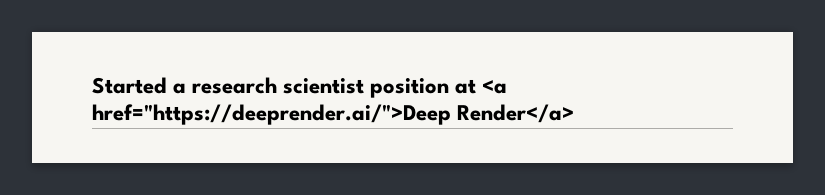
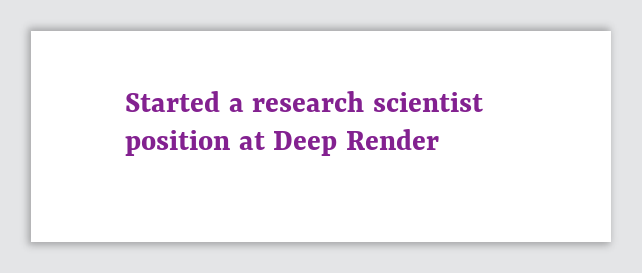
[482,80,508,94] [92,104,575,125] <a href="https://deeprender.ai/">Deep Render</a> -> [273,129,439,156] Deep Render

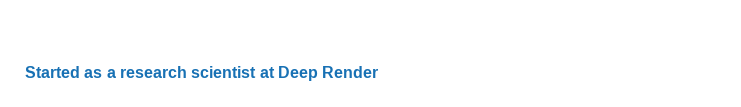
(220, 101) none -> [84,69,103,78] as
[125,130,230,156] position -> (257, 72) none

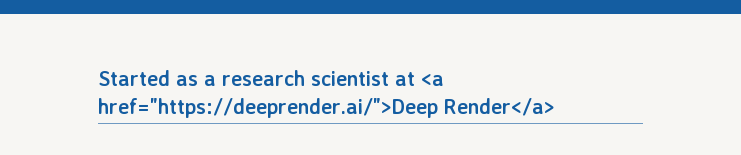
[277,66,379,81] Deep Render -> [421,74,444,86] [98,98,555,118] <a href="https://deeprender.ai/">Deep Render</a>

